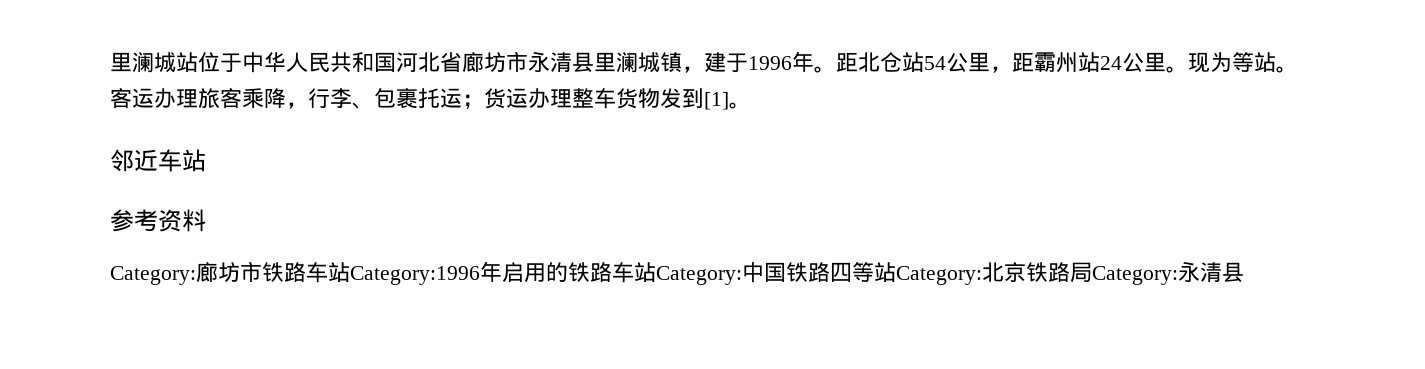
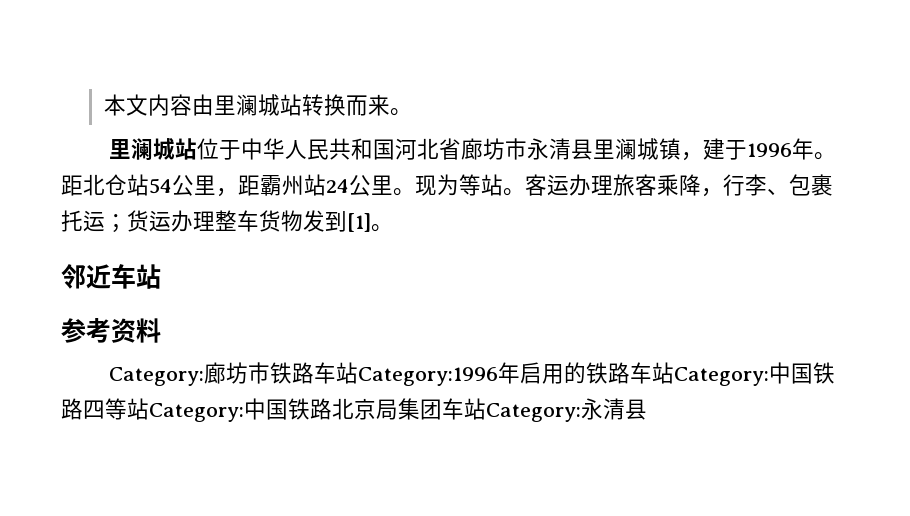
(110, 62) none -> [103,94,412,116] 本文内容由里澜城站转换而来。 //
[982,262,1092,283] 北京铁路局 -> [244,398,486,420] 中国铁路北京局集团车站

